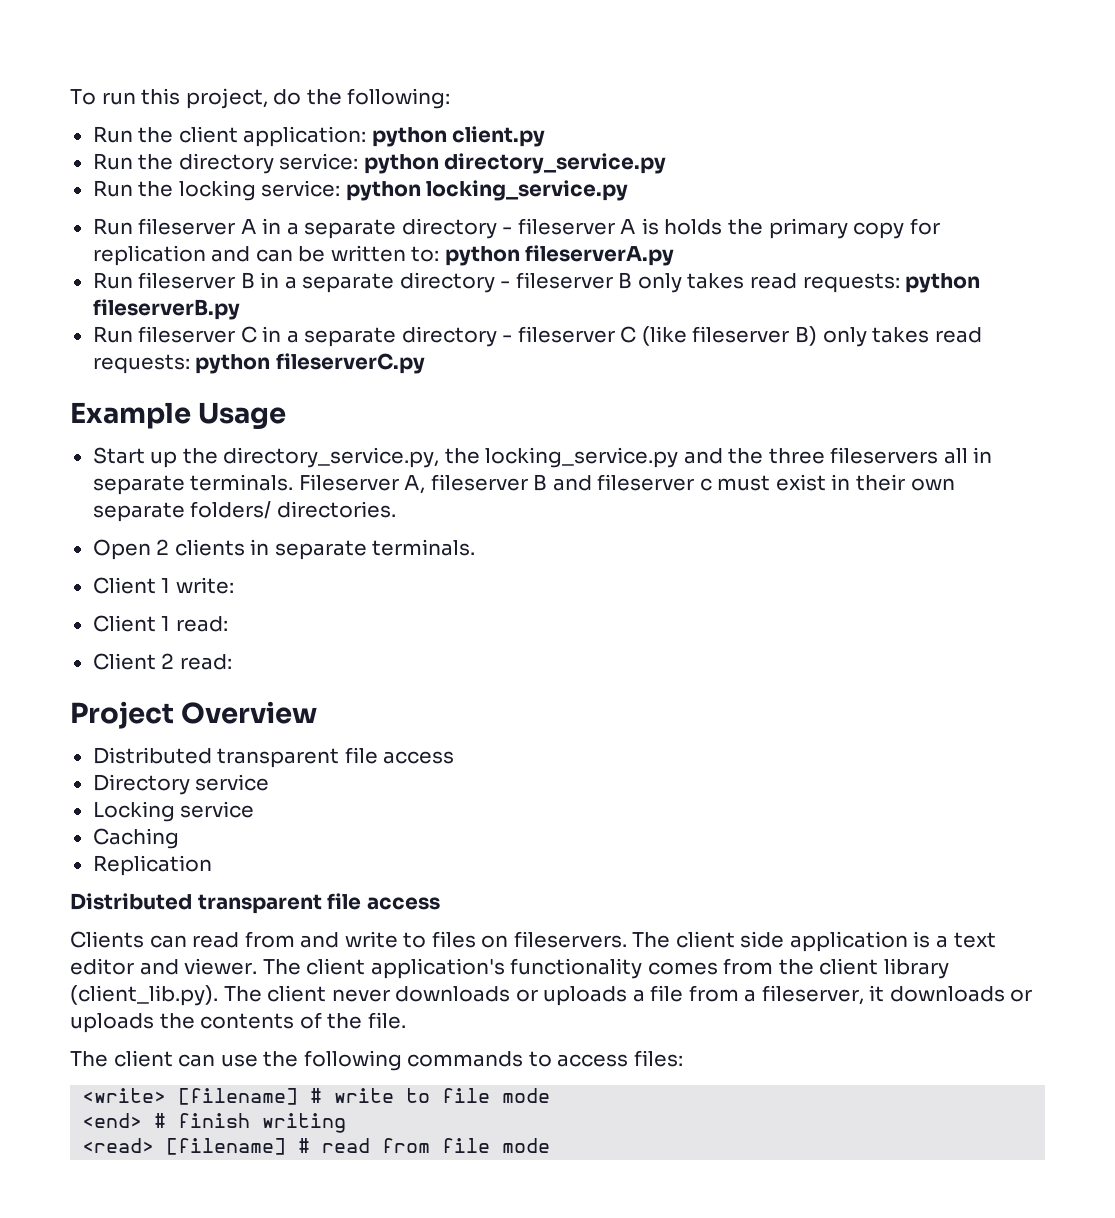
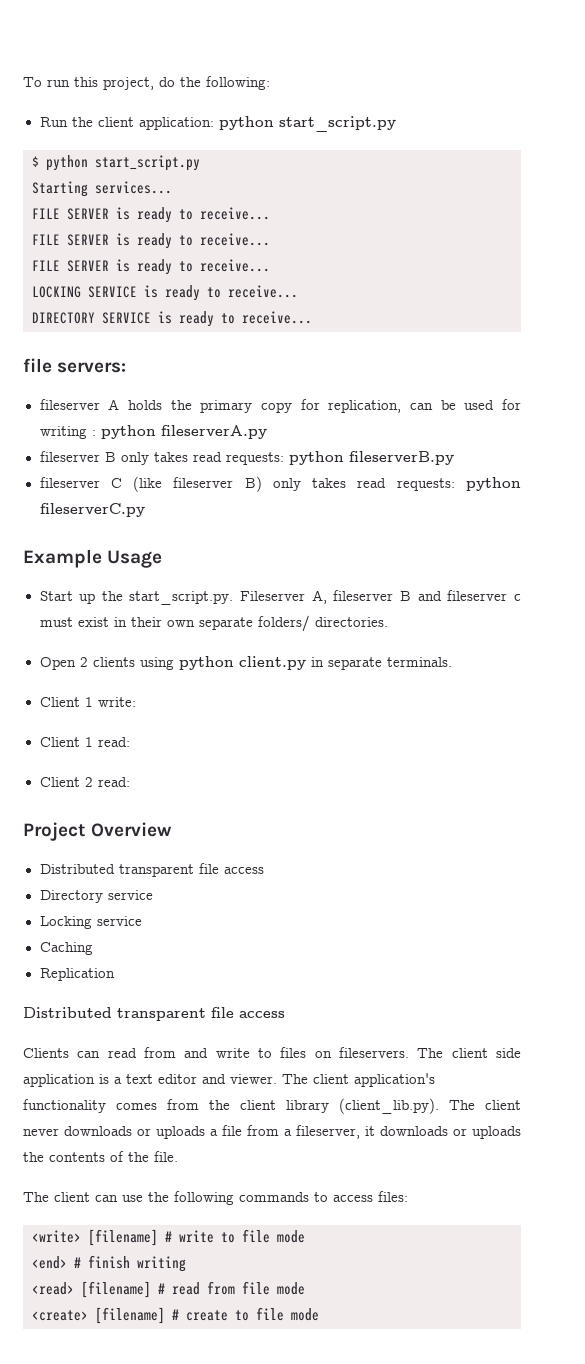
[452,126,546,147] [92,153,667,174] [92,180,629,201] [92,218,659,239] client.py // Run the directory service: python directory_service.py // Run the locking service: python locking_service.py // Run fileserver A in a separate directory - fileserver A is -> [278,116,396,132] [32,155,200,171] [32,181,172,197] [32,207,270,223] [32,233,270,249] [32,259,270,275] [32,285,298,301] [32,311,312,327] [23,358,127,373] [39,399,120,410] start_script.py // $ python start_script.py // Starting services... // FILE SERVER is ready to receive... // FILE SERVER is ready to receive... // FILE SERVER is ready to receive... // LOCKING SERVICE is ready to receive... // DIRECTORY SERVICE is ready to receive... // file servers: // fileserver A
[92,245,675,266] [92,272,511,293] replication and can be written to: python fileserverA.py // Run fileserver B in a separate directory - -> [328,399,521,413] [39,425,267,439] replication, can be used for writing : python fileserverA.py //
[92,326,513,347] Run fileserver C in a separate directory - -> (454, 458) none
[223,447,993,468] [92,474,294,495] directory_service.py, the locking_service.py and the three fileservers all in separate terminals. -> [129,591,234,605] start_script.py.
(245, 547) none -> [139,656,306,670] using python client.py
(551, 1145) none -> [32,1307,319,1324] // <create> [filename] # create to file mode

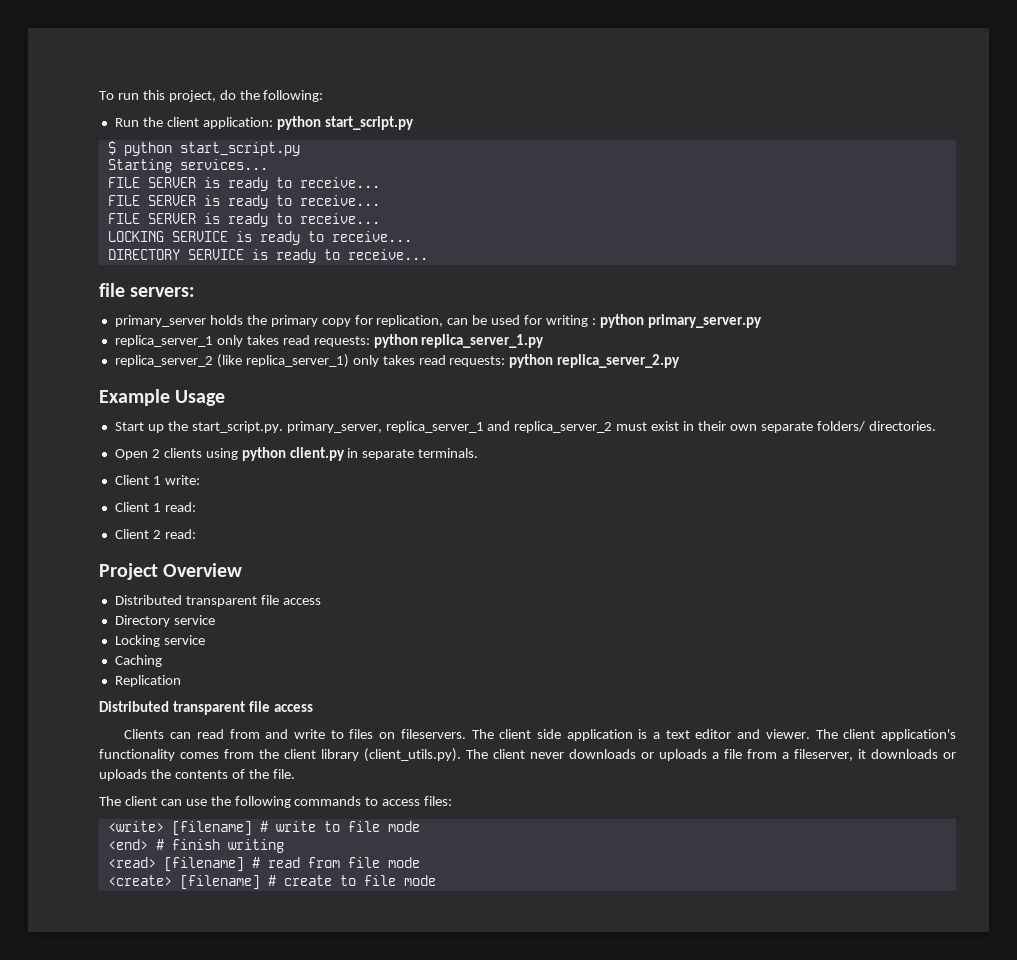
[39,399,120,410] fileserver A -> [114,315,206,327] primary_server
[160,425,267,439] [39,451,454,465] [39,476,521,492] [39,503,145,517] fileserverA.py // fileserver B only takes read requests: python fileserverB.py // fileserver C (like fileserver B) only takes read requests: python fileserverC.py -> [647,314,762,328] [114,334,545,348] [114,354,681,368] primary_server.py // replica_server_1 only takes read requests: python replica_server_1.py // replica_server_2 (like replica_server_1) only takes read requests: python replica_server_2.py
[240,590,521,604] Fileserver A, fileserver B and fileserver c -> [286,421,613,433] primary_server, replica_server_1 and replica_server_2
[339,1098,439,1114] (client_lib.py). -> [364,748,461,762] (client_utils.py).

